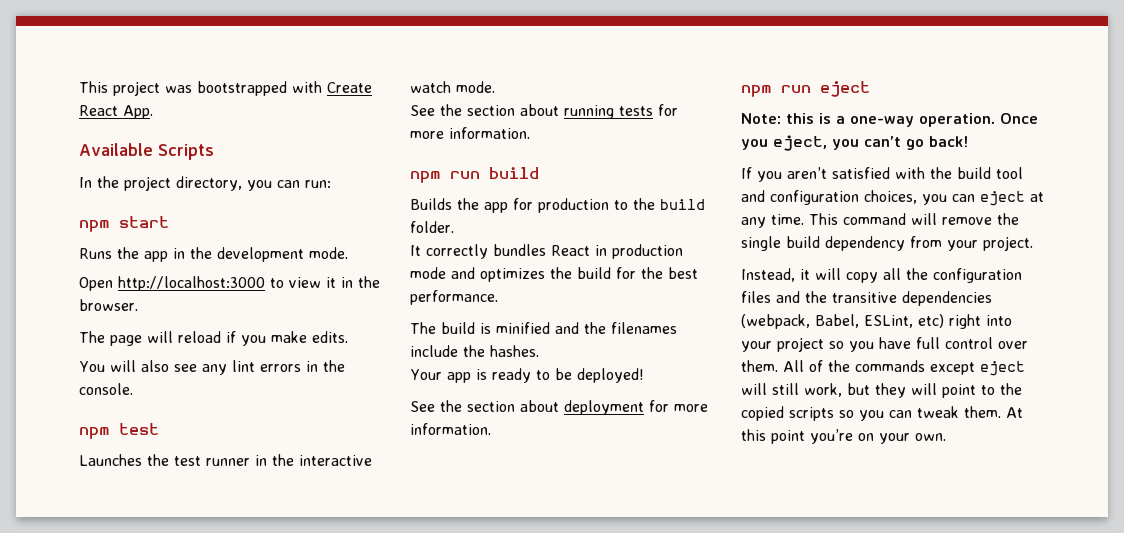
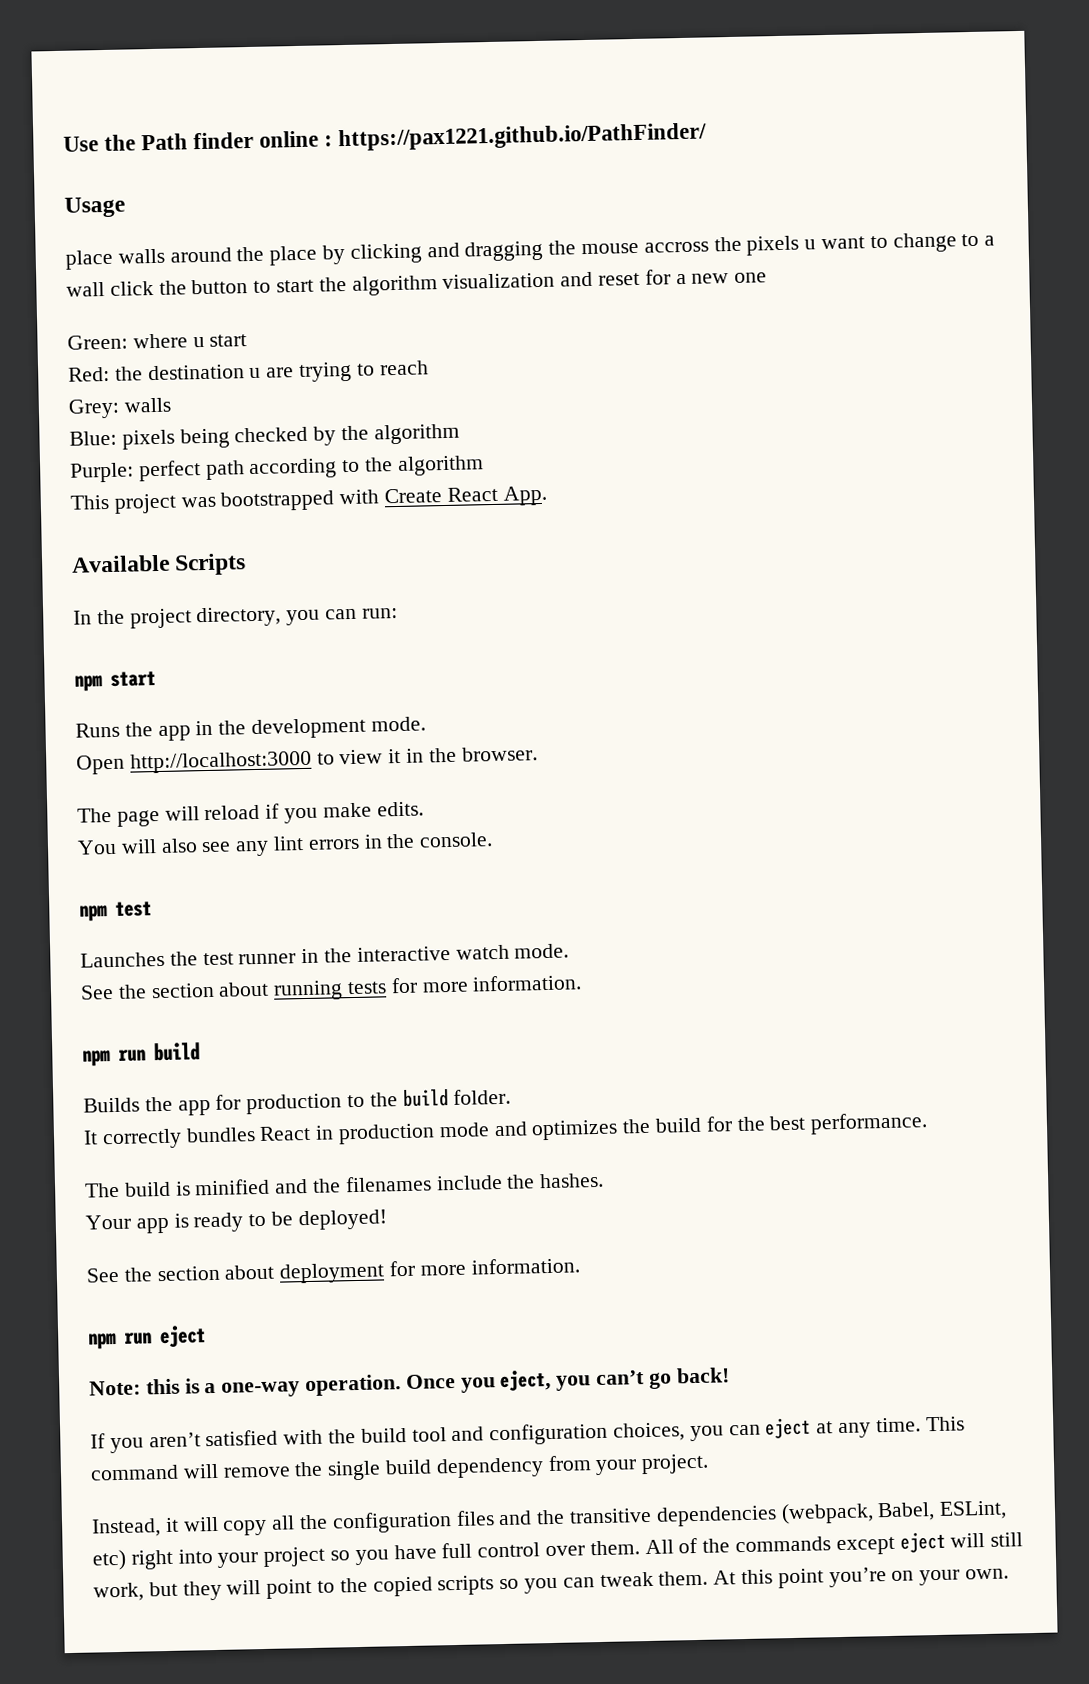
(79, 87) none -> [63,122,708,152] [64,196,125,218] [65,232,996,270] [66,269,768,297] [67,333,248,350] [68,360,429,382] [68,397,171,419] [69,423,460,450] [70,455,484,483] Use the Path finder online : https://pax1221.github.io/PathFinder/ // Usage // place walls around the place by clicking and dragging the mouse accross the pixels u want to change to a wall click the button to start the algorithm visualization and reset for a new one // Green: where u start // Red: the destination u are trying to reach // Grey: walls // Blue: pixels being checked by the algorithm // Purple: perfect path according to the algorithm //

